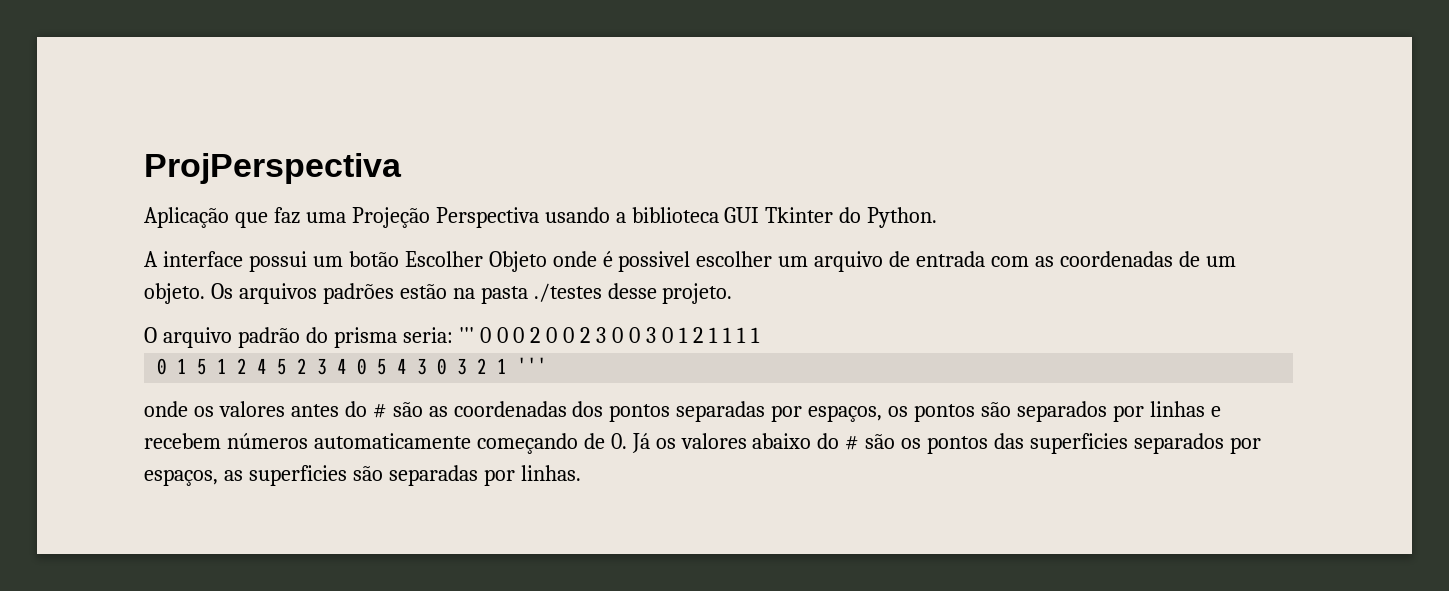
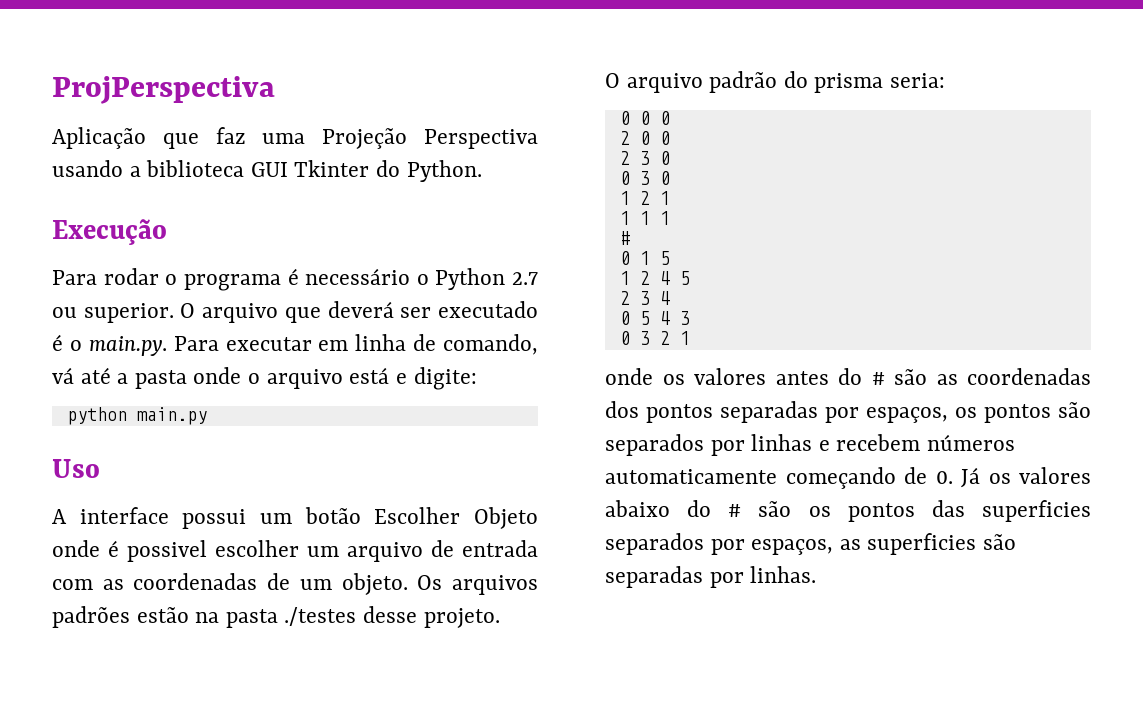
(938, 217) none -> [52,219,167,245] [52,268,538,291] [52,301,538,323] [52,334,538,356] [52,367,477,390] [66,407,207,425] [52,459,100,478] // Execução // Para rodar o programa é necessário o Python 2.7 ou superior. O arquivo que deverá ser executado é o main.py. Para executar em linha de comando, vá até a pasta onde o arquivo está e digite: // python main.py // Uso
[458,327,474,343] ''' -> (946, 80) //
(525, 335) none -> (670, 118) //
(575, 335) none -> (670, 138) //
(624, 335) none -> (670, 158) //
(673, 335) none -> (670, 178) //
[722,327,760,343] 1 1 1 -> [619,211,670,225] [619,231,630,245] // 1 1 1 // #
(208, 366) none -> (670, 258) //
(288, 366) none -> (690, 278) //
(348, 366) none -> (670, 298) //
(428, 366) none -> (690, 318) //
[517,357,548,374] ''' -> (690, 338) none

